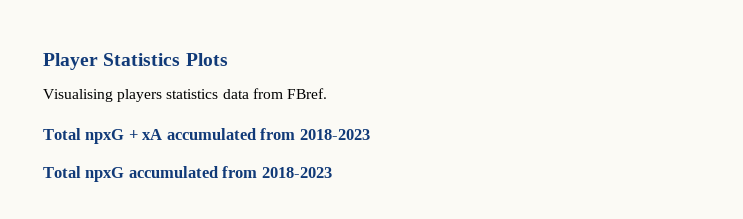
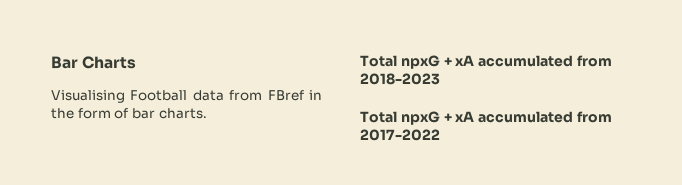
[43,53,228,70] [43,88,327,102] Player Statistics Plots // Visualising players statistics data from FBref. -> [51,56,137,69] [51,90,322,103] [51,108,207,119] Bar Charts // Visualising Football data from FBref in the form of bar charts.
[128,166,332,178] accumulated from 2018-2023 -> [443,111,612,123] [360,129,440,141] + xA accumulated from 2017-2022

